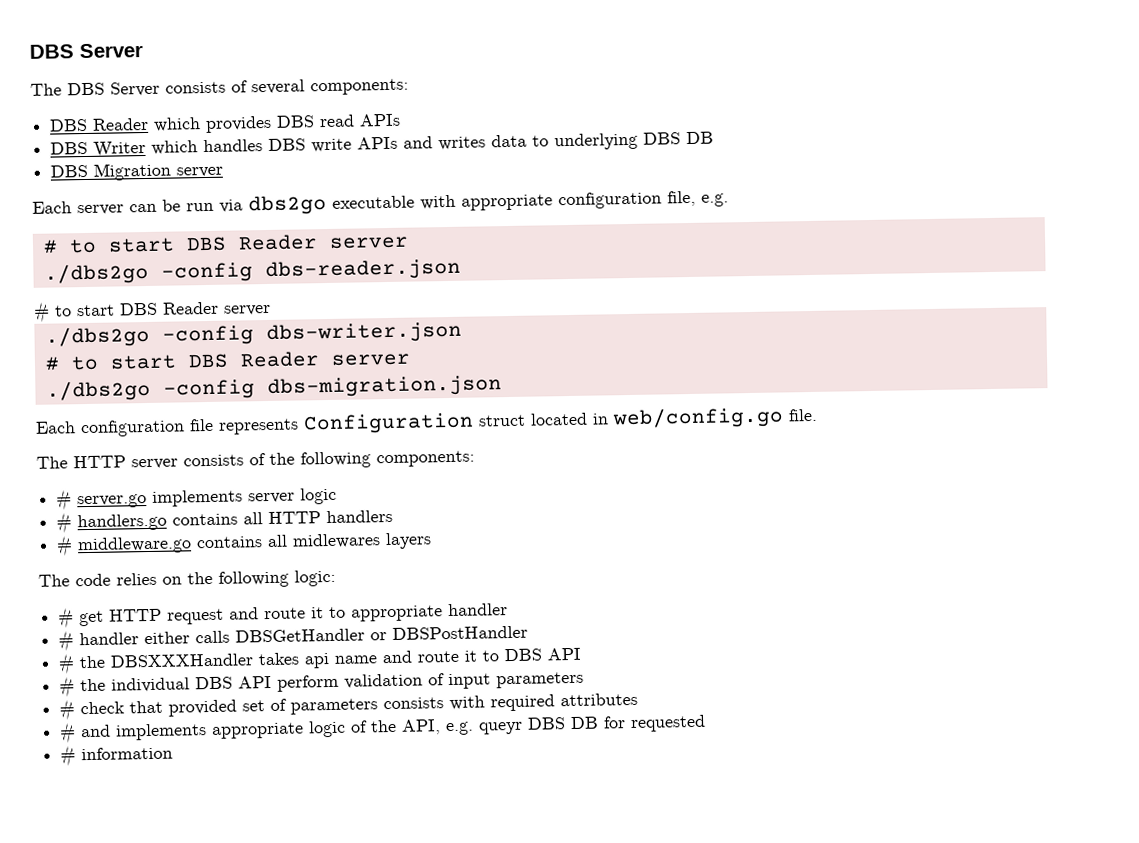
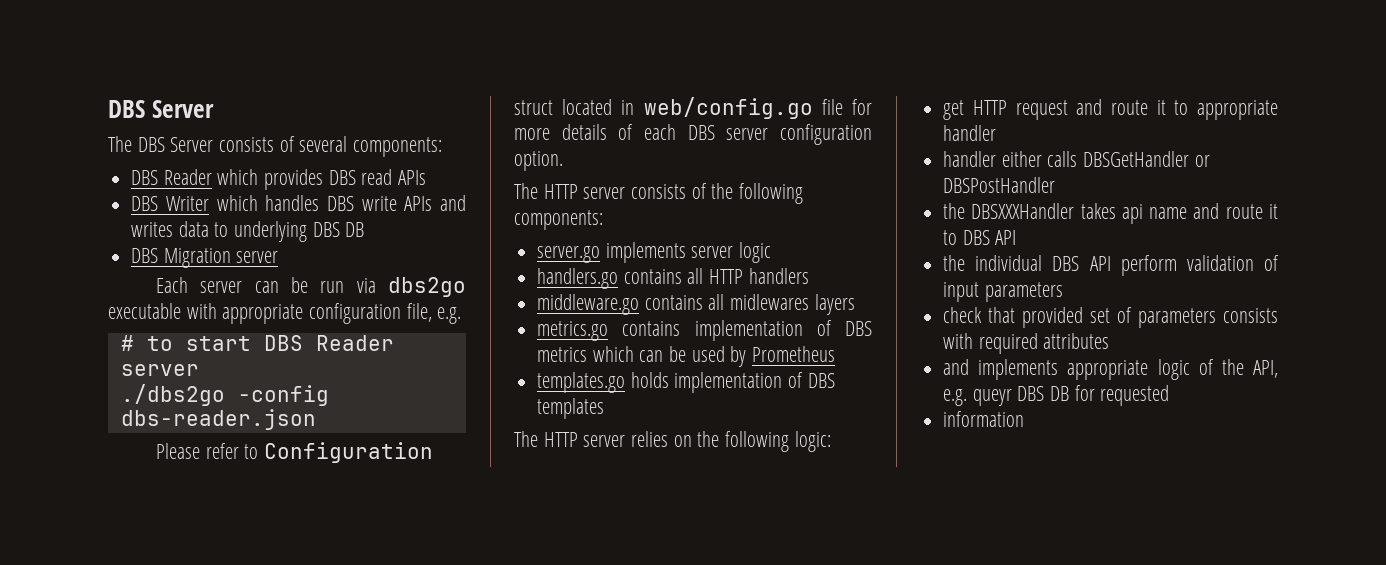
[33,301,271,323] [44,321,462,348] [44,351,411,371] [45,375,502,402] [35,418,299,438] # to start DBS Reader server // ./dbs2go -config dbs-writer.json // # to start DBS Reader server // ./dbs2go -config dbs-migration.json // Each configuration file represents -> [156,443,259,459] Please refer to
[788,408,818,422] file. -> [821,99,872,115] [514,124,872,145] [514,151,563,171] file for more details of each DBS server configuration option.
[56,489,73,511] # -> (603, 220) none
[56,512,73,534] # -> (772, 252) none
[56,535,74,557] # -> (809, 276) none
[38,573,111,587] // The code -> [537,320,872,341] [537,346,836,367] [537,372,835,393] [537,398,605,419] [514,431,626,447] // metrics.go contains implementation of DBS metrics which can be used by Prometheus // templates.go holds implementation of DBS templates // The HTTP server
[58,607,75,629] # -> (831, 441) none
[58,630,75,652] # -> (997, 133) none
[58,653,76,675] # -> (1056, 185) none
[59,676,76,698] # -> (1017, 237) none
[59,699,76,721] # -> (1063, 292) none
[59,722,77,744] # -> (1110, 341) none
[60,745,77,767] # -> (1170, 395) none

